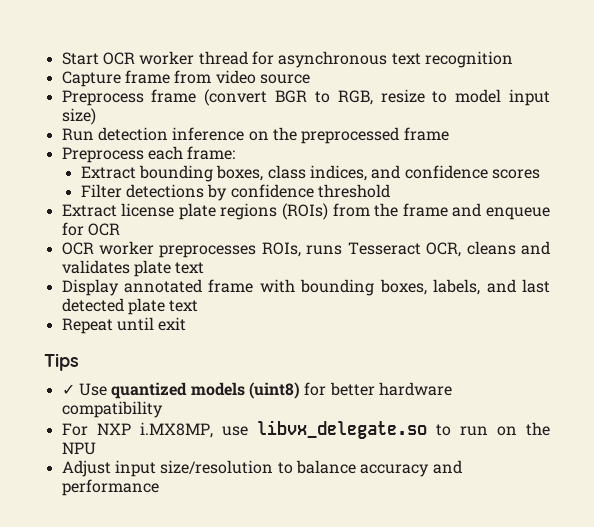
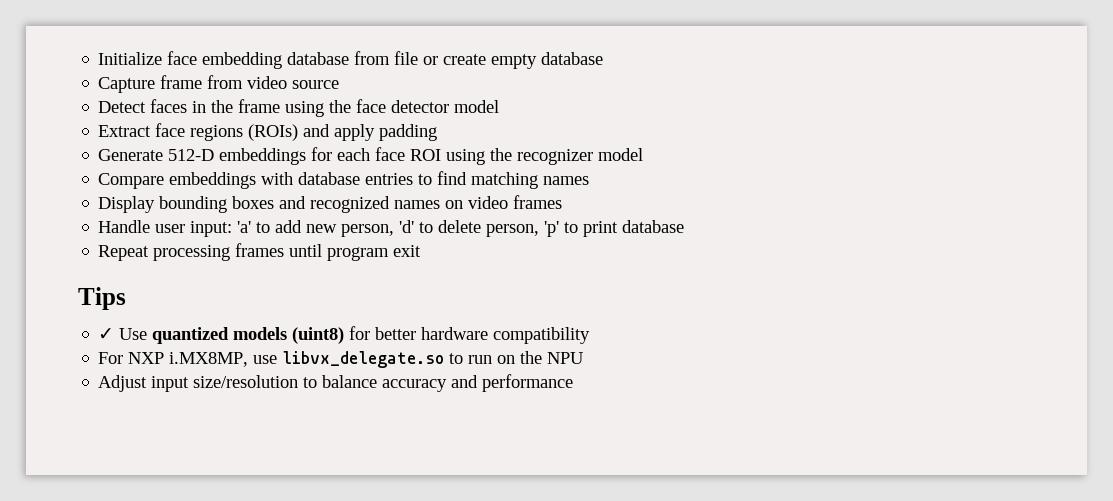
[61,51,513,68] Start OCR worker thread for asynchronous text recognition -> [98,51,604,69] Initialize face embedding database from file or create empty database
[61,89,550,106] [61,108,96,125] [61,127,449,144] [61,146,236,163] [80,165,540,182] [80,184,390,201] [61,203,551,220] [61,222,120,236] [61,241,550,258] [61,260,205,277] [61,279,550,296] [61,298,199,315] [61,317,154,334] Preprocess frame (convert BGR to RGB, resize to model input size) // Run detection inference on the preprocessed frame // Preprocess each frame: // Extract bounding boxes, class indices, and confidence scores // Filter detections by confidence threshold // Extract license plate regions (ROIs) from the frame and enqueue for OCR // OCR worker preprocesses ROIs, runs Tesseract OCR, cleans and validates plate text // Display annotated frame with bounding boxes, labels, and last detected plate text // Repeat until -> [98,99,500,117] [98,123,438,141] [98,147,644,165] [98,171,590,189] [98,195,563,213] [98,220,685,237] [98,243,390,261] Detect faces in the frame using the face detector model // Extract face regions (ROIs) and apply padding // Generate 512-D embeddings for each face ROI using the recognizer model // Compare embeddings with database entries to find matching names // Display bounding boxes and recognized names on video frames // Handle user input: 'a' to add new person, 'd' to delete person, 'p' to print database // Repeat processing frames until program

